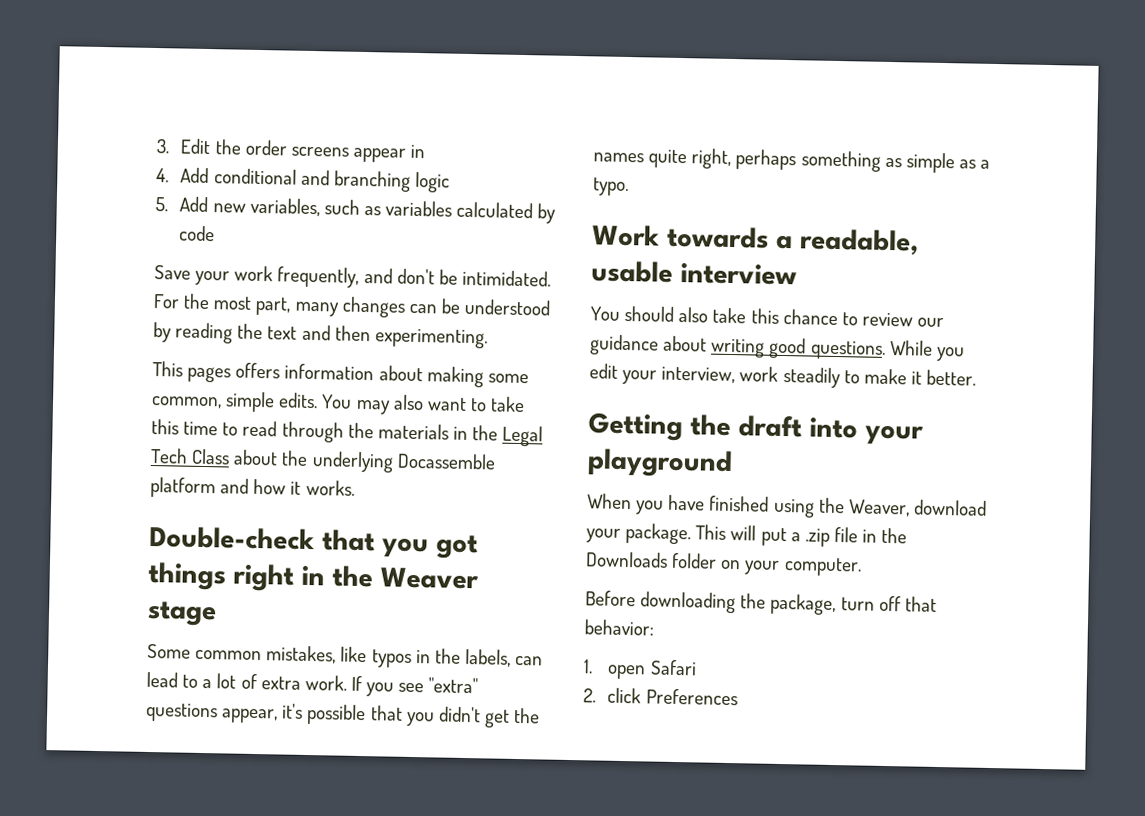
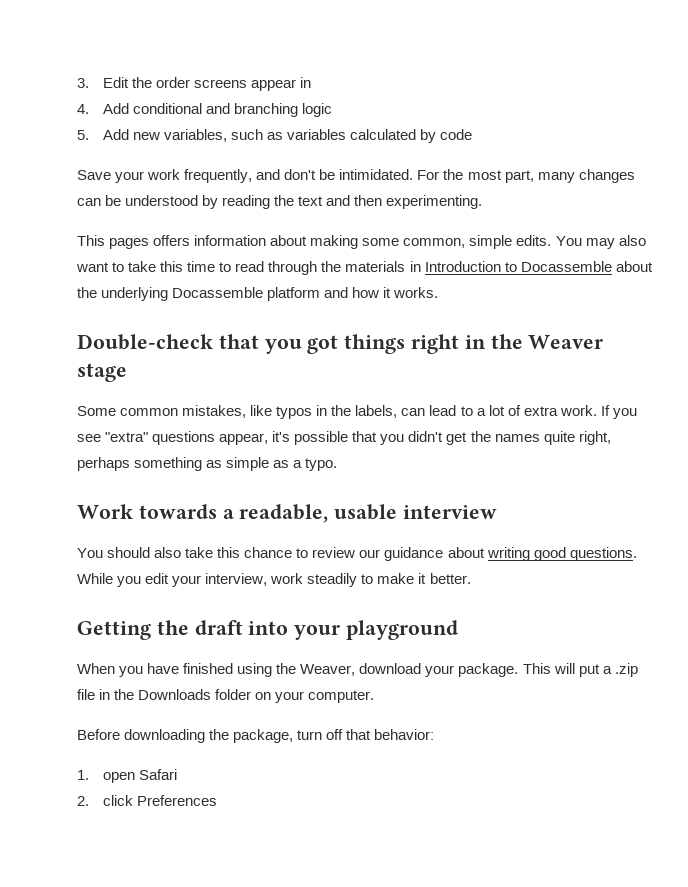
[472,425,544,447] [150,447,231,465] the Legal Tech Class -> [424,261,612,272] Introduction to Docassemble

